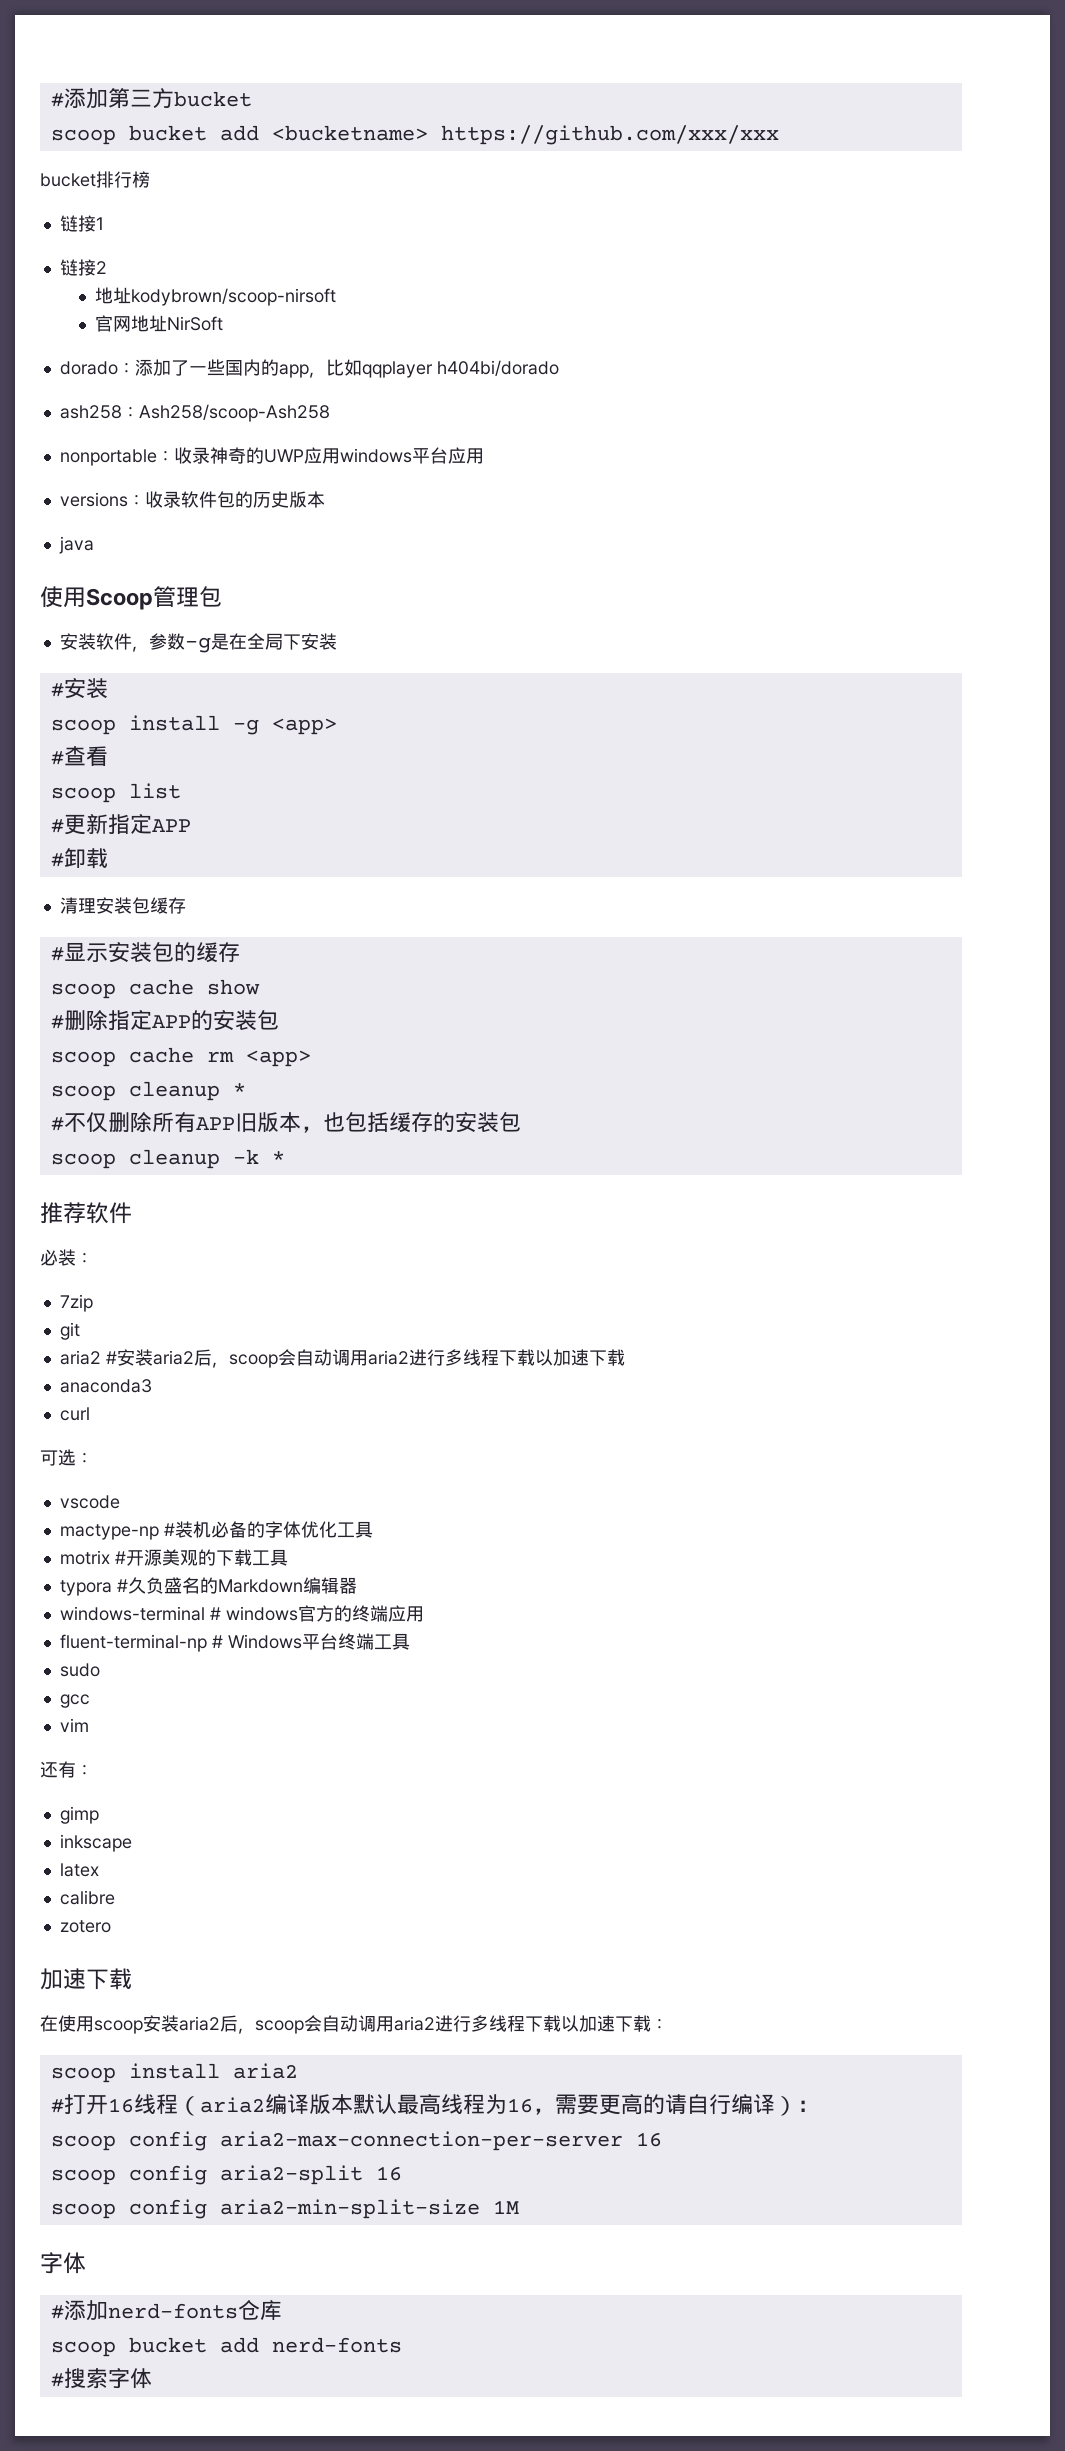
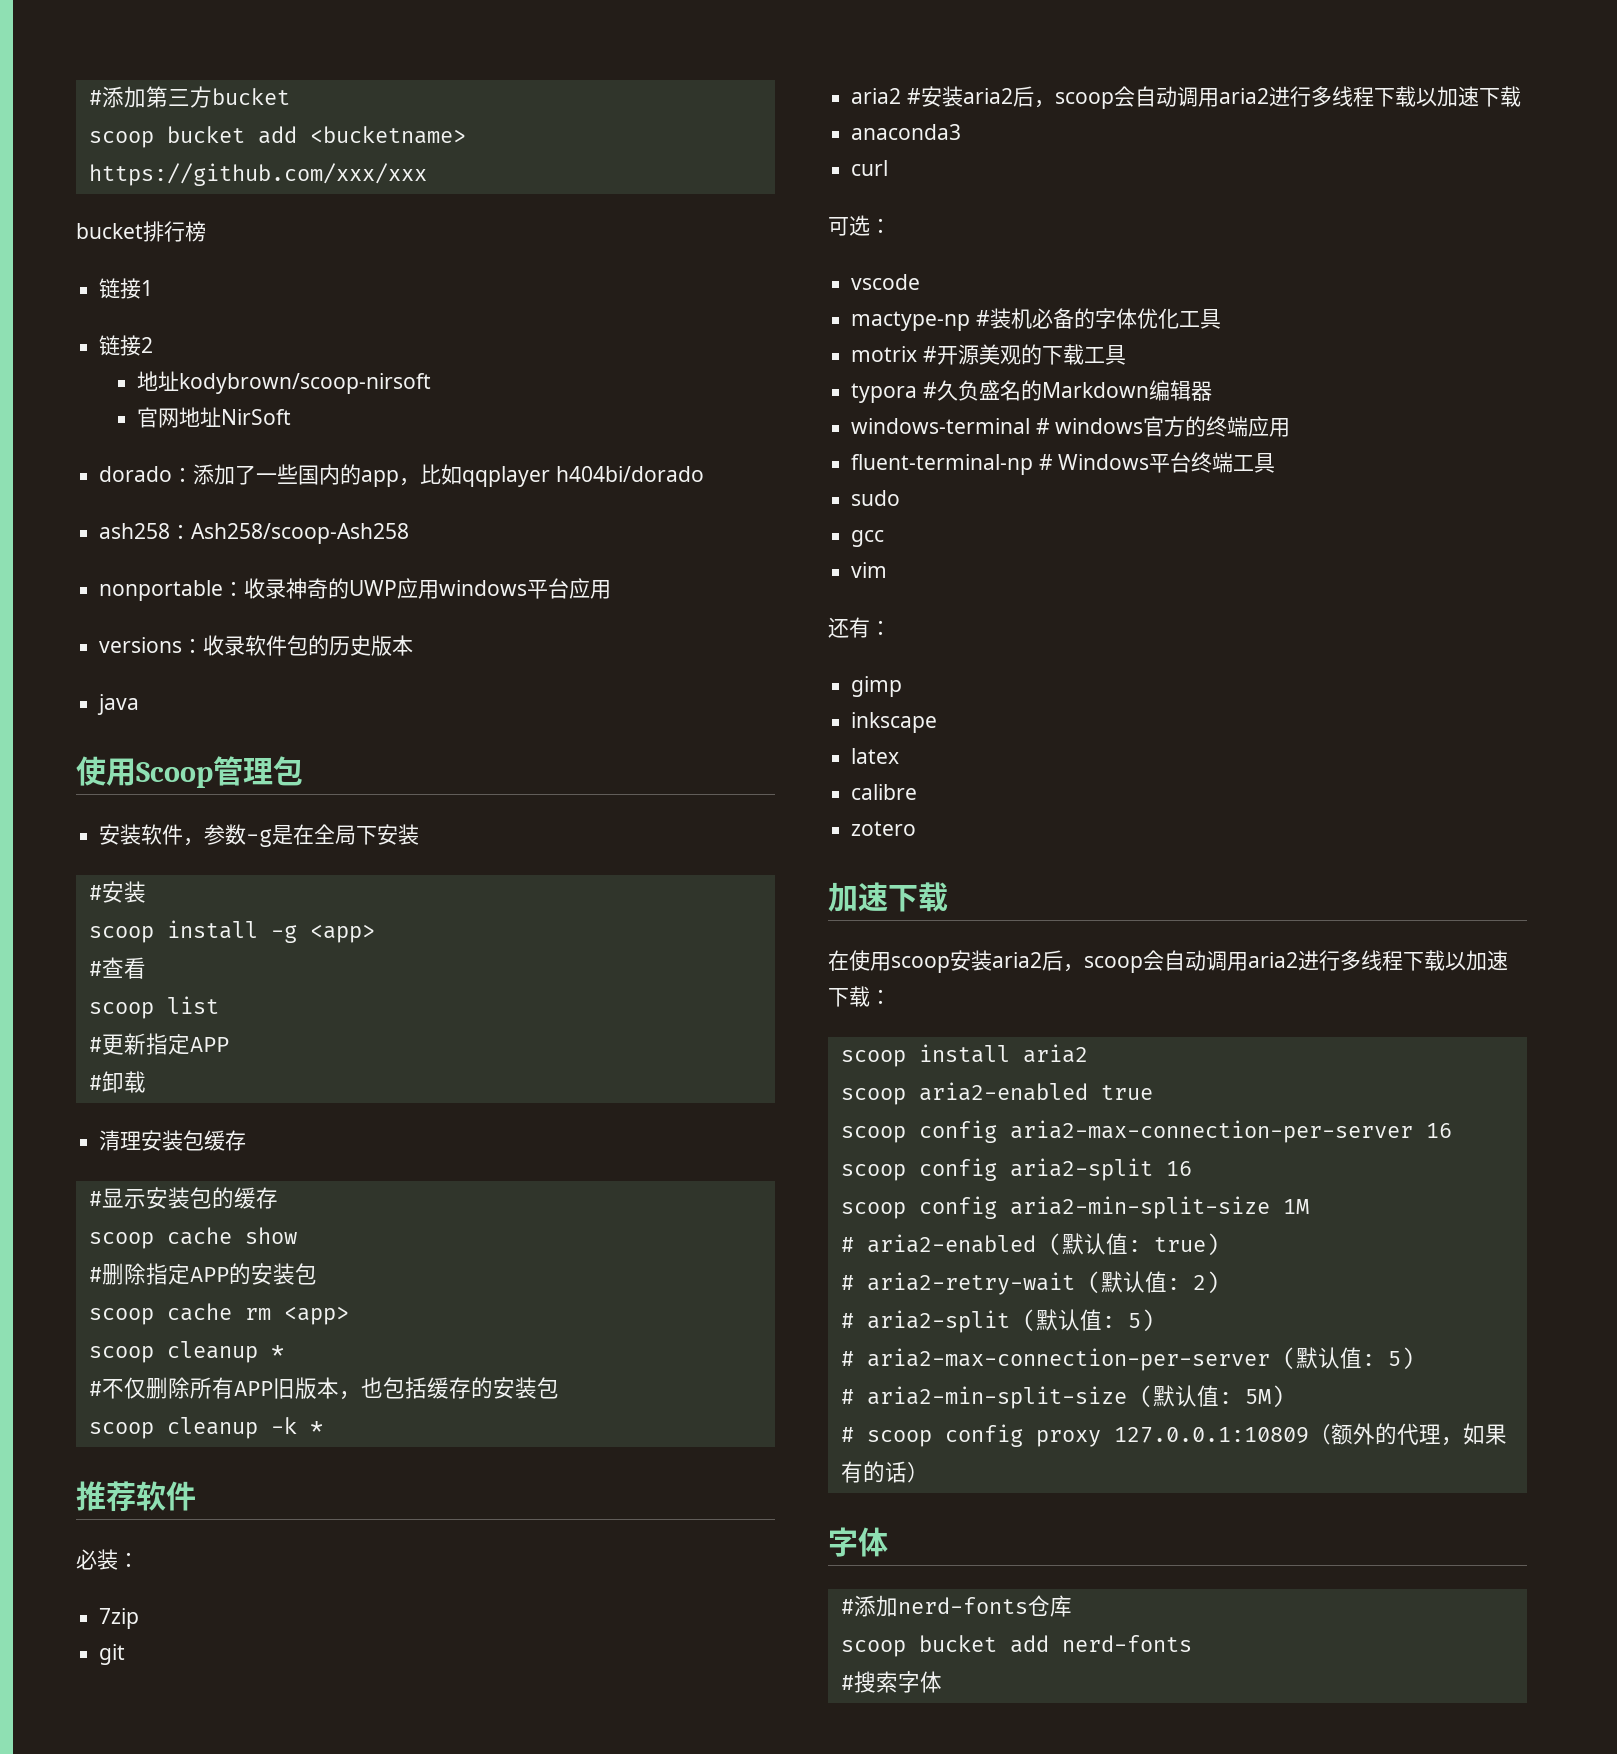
[50,2094,819,2116] #打开16线程（aria2编译版本默认最高线程为16，需要更高的请自行编译）： -> [840,1082,1153,1105] scoop aria2-enabled true
(519, 2207) none -> [840,1233,1219,1256] [840,1271,1219,1295] [840,1309,1154,1333] [840,1347,1414,1371] [840,1385,1284,1409] [840,1423,1507,1447] [840,1461,929,1483] // # aria2-enabled (默认值: true) // # aria2-retry-wait (默认值: 2) // # aria2-split (默认值: 5) // # aria2-max-connection-per-server (默认值: 5) // # aria2-min-split-size (默认值: 5M) // # scoop config proxy 127.0.0.1:10809（额外的代理，如果有的话）

